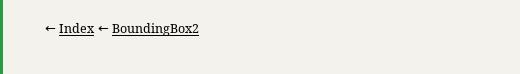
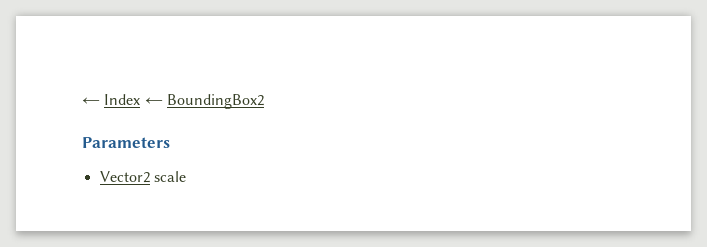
(200, 29) none -> [82,137,170,148] [99,171,186,183] // Parameters // Vector2 scale

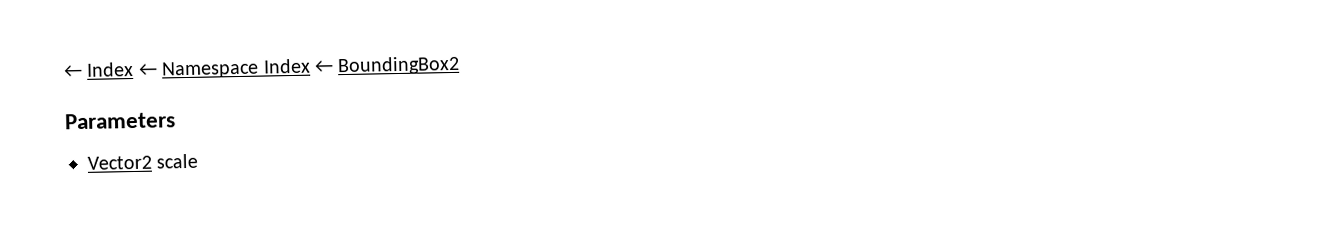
(163, 101) none -> [161,58,334,79] Namespace Index ←

